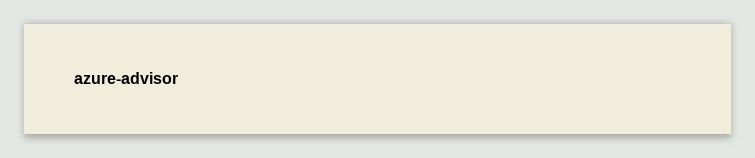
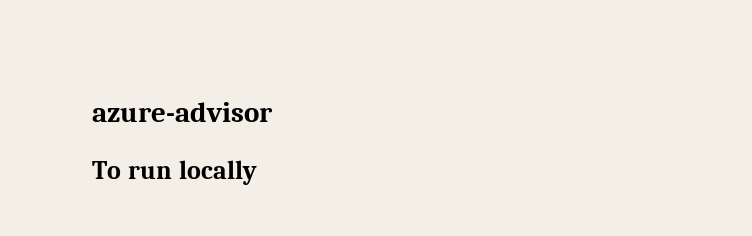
(178, 78) none -> [92,160,257,185] // To run locally

